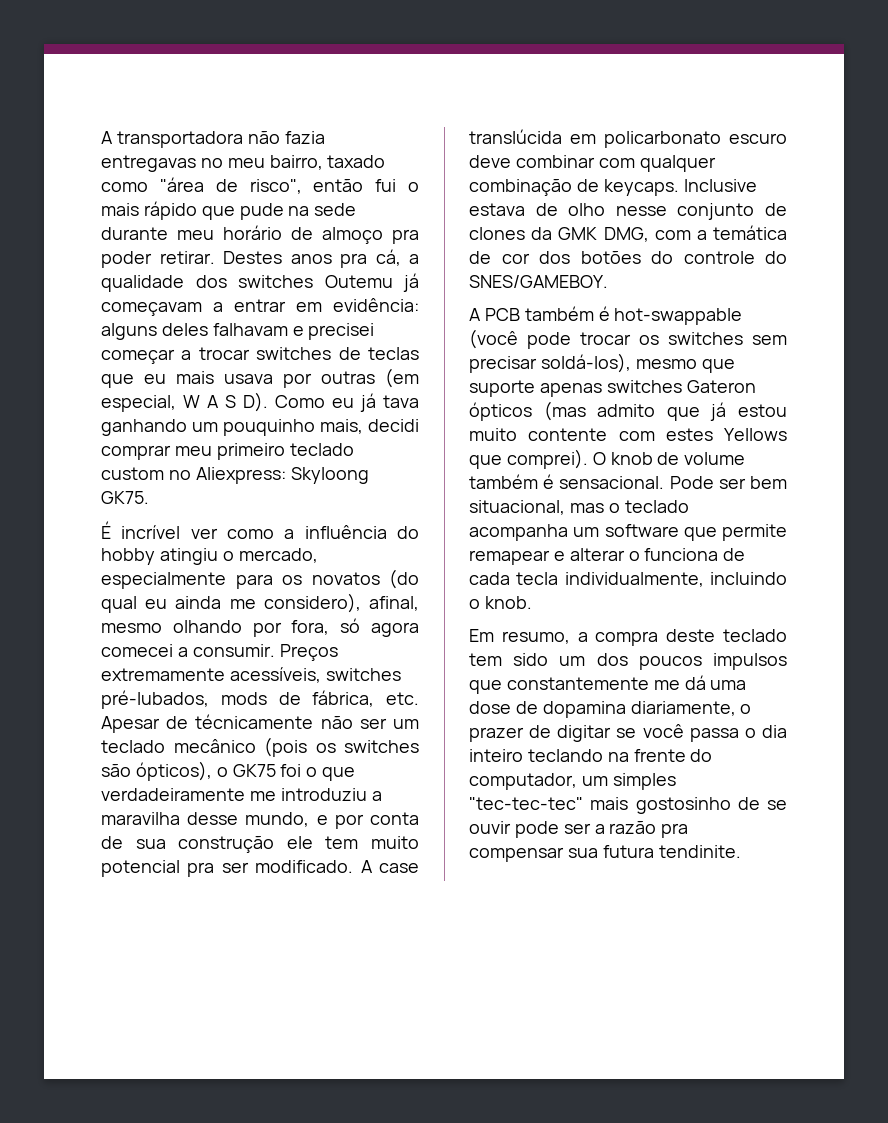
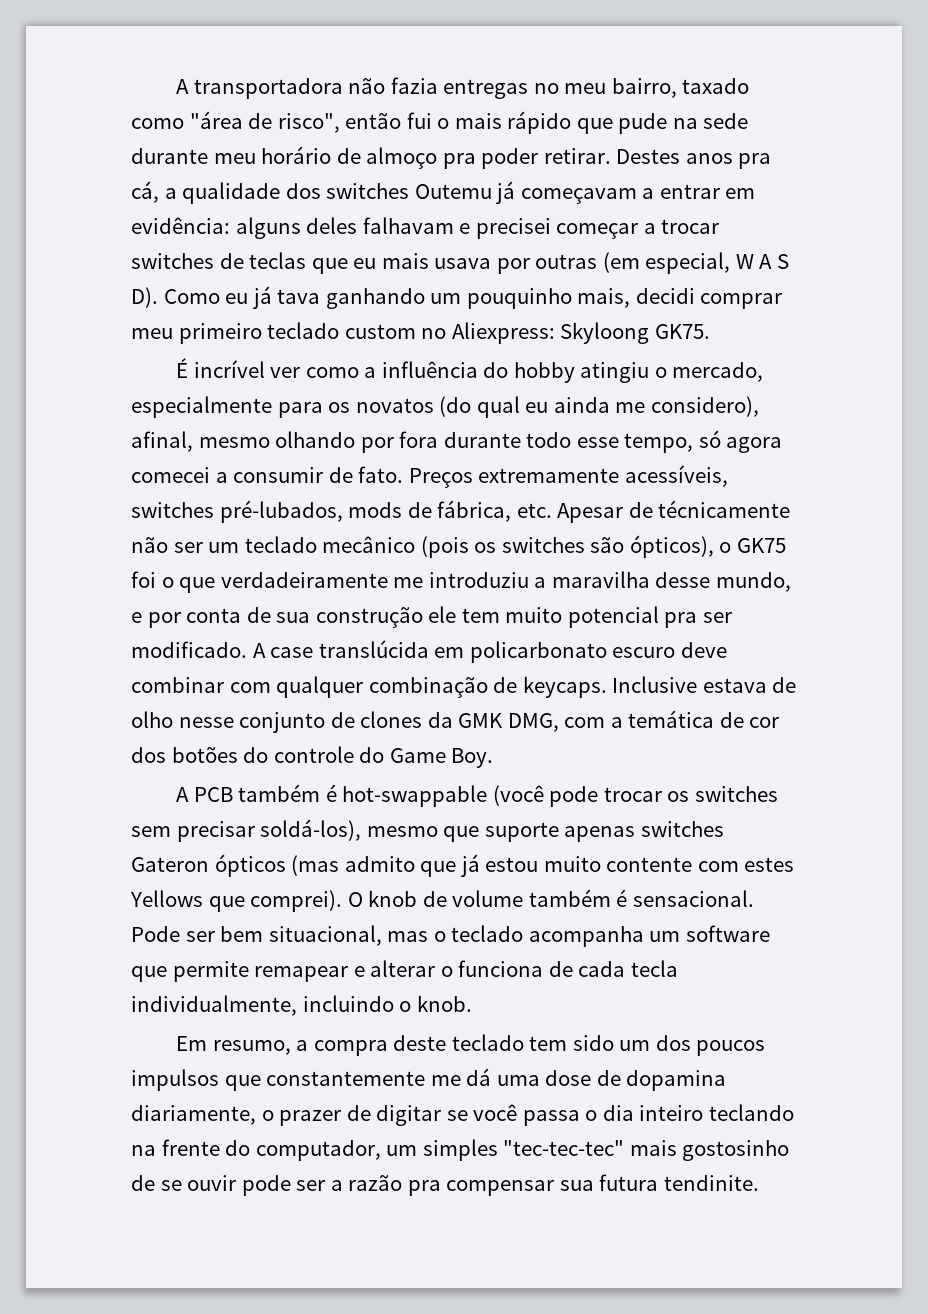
[101,155,196,172] entregavas -> [443,79,529,99] entregas
[291,620,330,635] fora, -> [399,431,694,453] fora durante todo esse tempo,
[192,644,275,657] consumir. -> [233,466,404,483] consumir de fato.
[469,275,608,288] SNES/GAMEBOY. -> [389,748,494,768] Game Boy.

